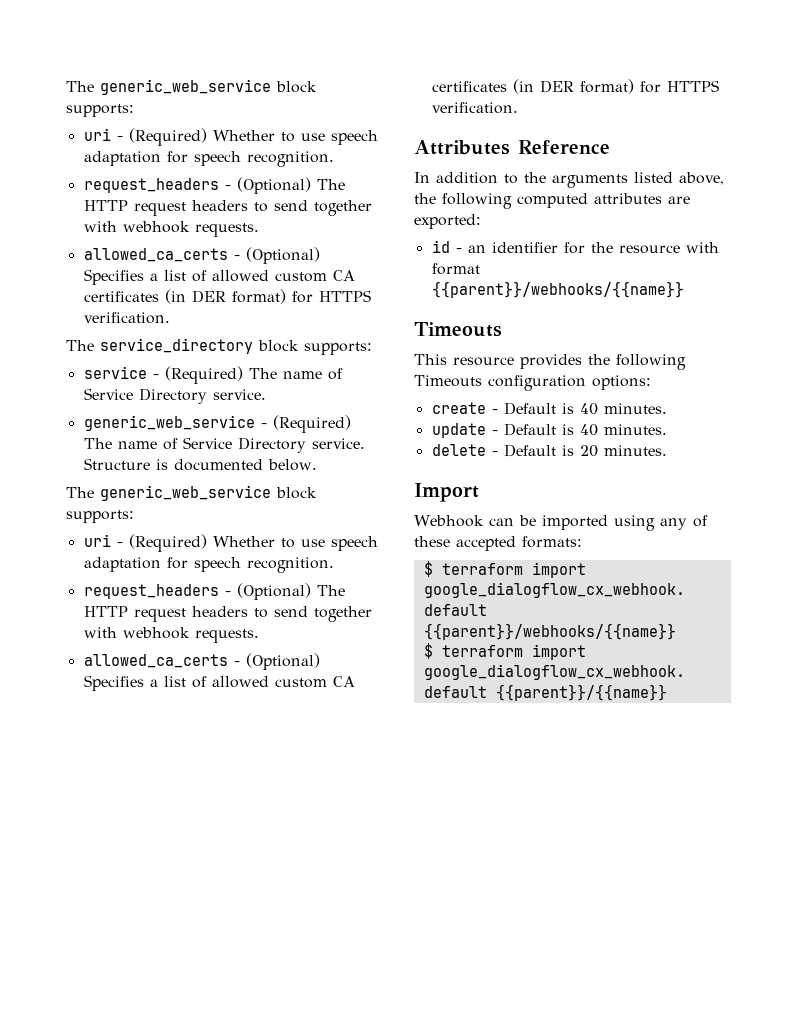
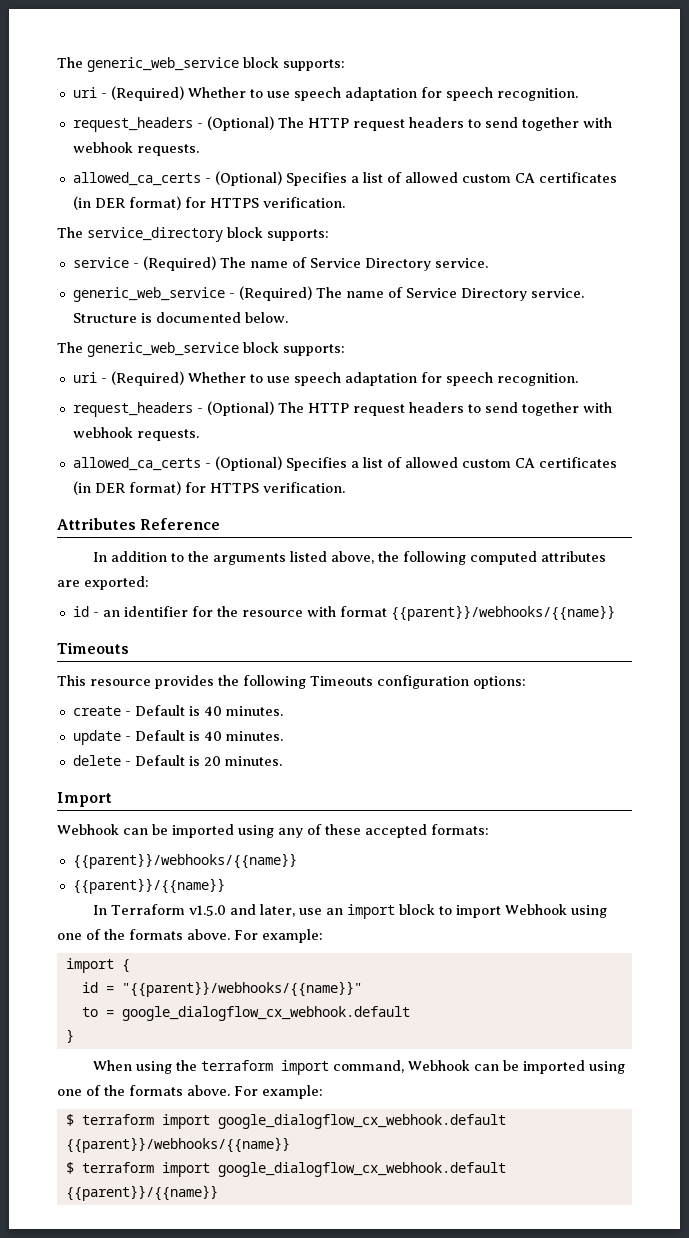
(582, 542) none -> [72,853,297,869] [72,878,225,894] [93,904,608,919] [57,929,323,943] [65,958,130,973] [81,981,362,997] [81,1006,410,1021] [65,1029,74,1043] [93,1060,626,1075] [57,1085,323,1099] // {{parent}}/webhooks/{{name}} // {{parent}}/{{name}} // In Terraform v1.5.0 and later, use an import block to import Webhook using one of the formats above. For example: // import { // id = "{{parent}}/webhooks/{{name}}" // to = google_dialogflow_cx_webhook.default // } // When using the terraform import command, Webhook can be imported using one of the formats above. For example:

